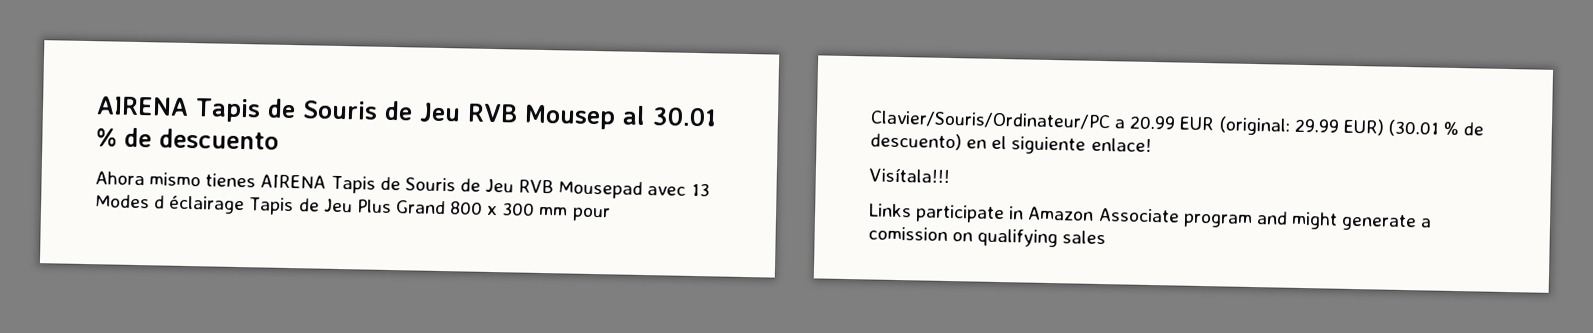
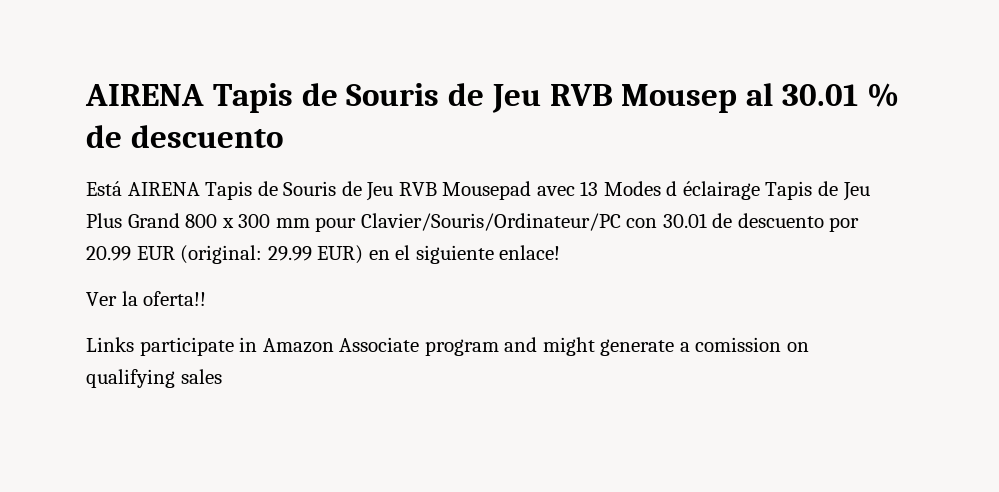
[95,171,257,188] Ahora mismo tienes -> [86,181,122,196] Está
[1114,119,1126,129] a -> [626,213,860,232] con 30.01 de descuento por
[1387,119,1486,137] [870,132,962,151] (30.01 % de descuento) -> (364, 254) none
[869,167,950,184] Visítala!!! -> [86,291,207,306] Ver la oferta!!

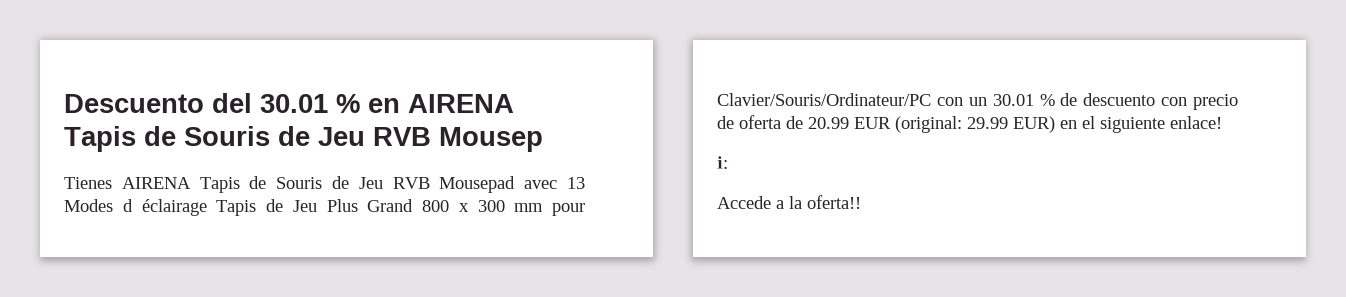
(85, 95) none -> [64,93,400,113] Descuento del 30.01 % en
[746,83,899,107] [86,125,283,148] [86,181,122,196] al 30.01 % de descuento // Está -> [64,177,112,189] // Tienes
[662,213,860,232] 30.01 de descuento por -> [968,93,1238,110] [717,115,803,129] un 30.01 % de descuento con precio de oferta de
[86,292,117,306] Ver -> [717,156,728,169] [717,196,784,209] ℹ: // Accede a
[86,337,809,356] [86,369,222,388] // Links participate in Amazon Associate program and might generate a comission on qualifying sales -> (861, 202) none

